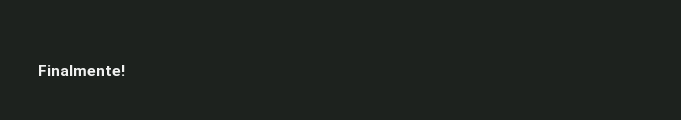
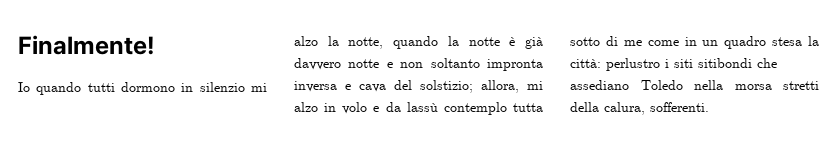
(125, 70) none -> [18,82,267,95] [294,36,543,49] [294,58,543,71] [294,80,543,93] [294,102,543,115] [570,36,819,49] [570,58,777,71] [570,80,819,90] [570,102,709,115] // Io quando tutti dormono in silenzio mi alzo la notte, quando la notte è già davvero notte e non soltanto impronta inversa e cava del solstizio; allora, mi alzo in volo e da lassù contemplo tutta sotto di me come in un quadro stesa la città: perlustro i siti sitibondi che assediano Toledo nella morsa stretti della calura, sofferenti.

